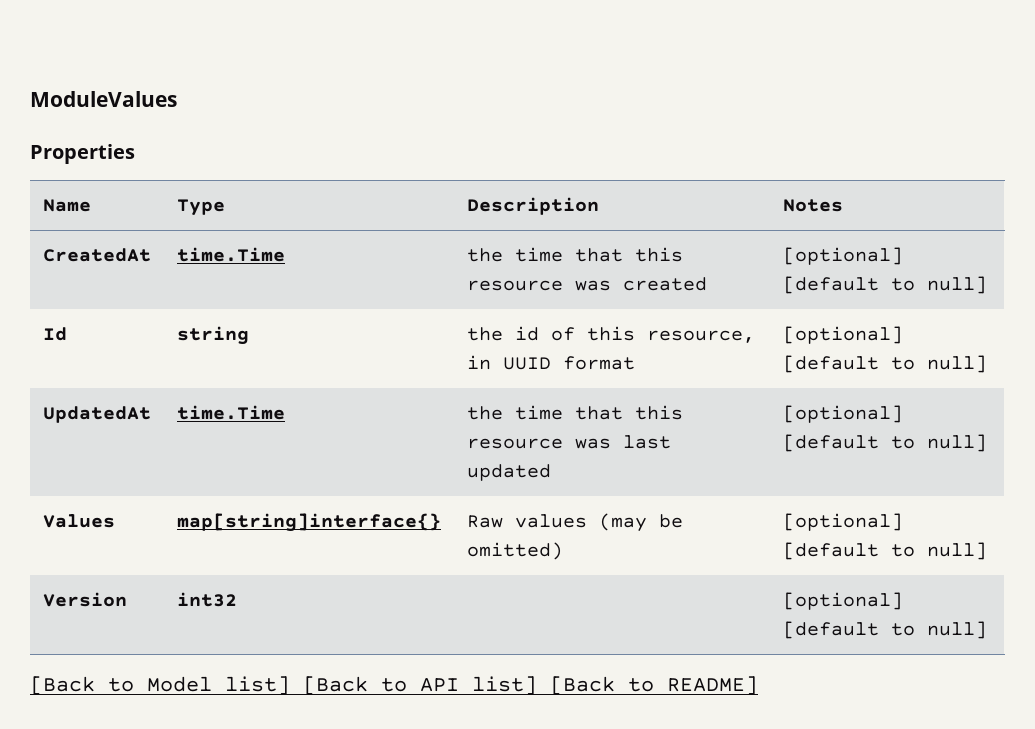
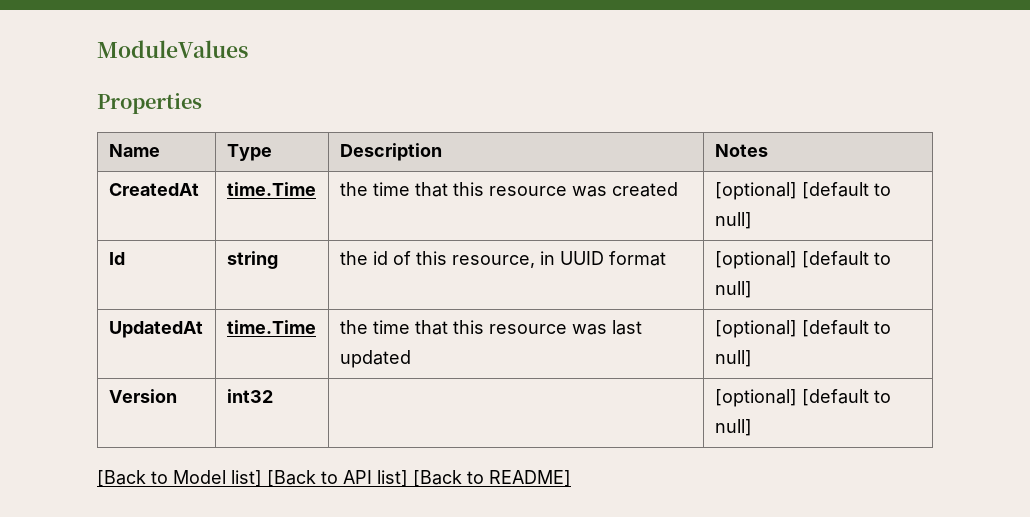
[42,514,115,528] [176,513,441,532] [466,513,683,532] [466,542,563,560] [782,513,903,531] [782,542,987,560] // Values | map[string]interface{} | Raw values (may be omitted) | [optional] [default to null] -> (752, 358) none

